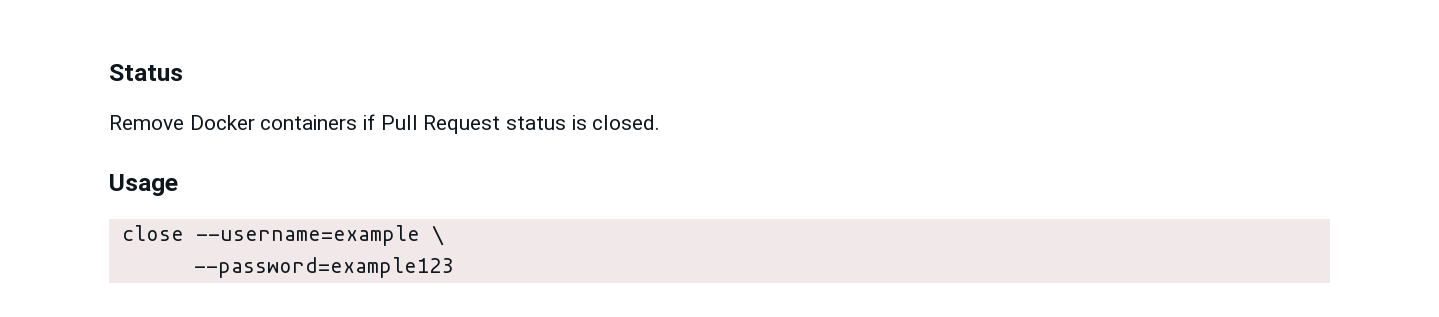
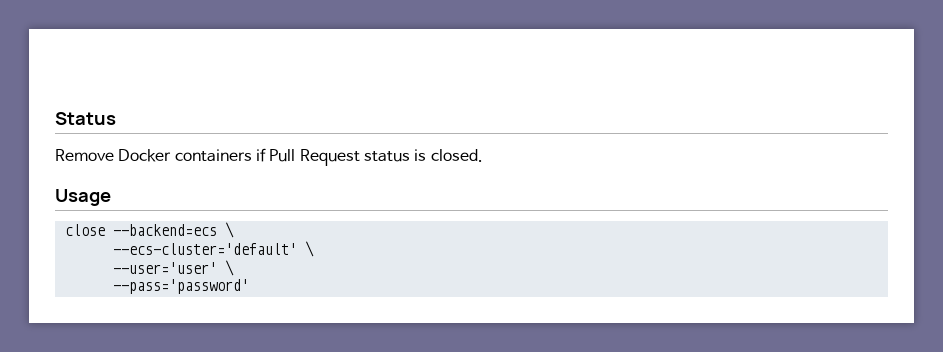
[195,225,444,246] [193,257,453,278] --username=example \ // --password=example123 -> [112,222,234,238] [112,241,314,257] [112,260,234,276] [112,279,249,294] --backend=ecs \ // --ecs-cluster='default' \ // --user='user' \ // --pass='password'

